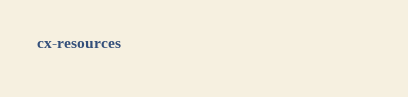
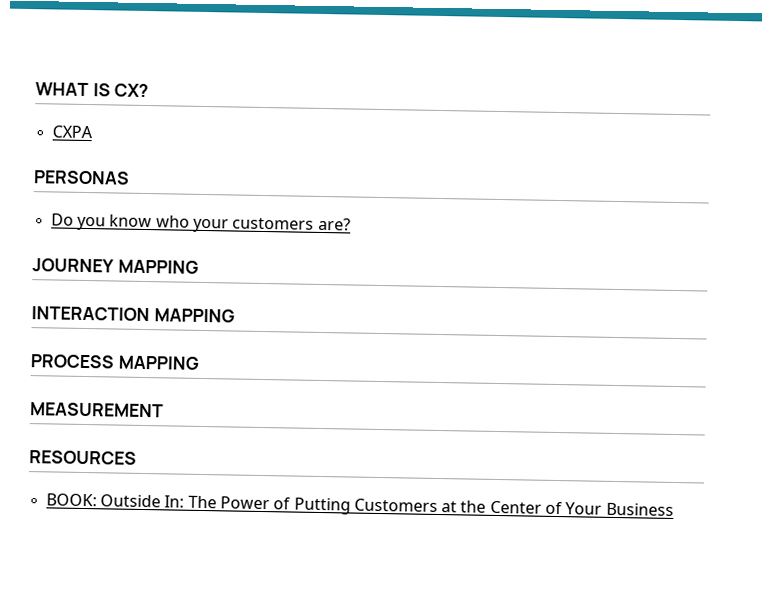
[37,41,121,48] cx-resources -> [35,82,150,98] [51,125,93,139] [33,170,130,185] [50,213,351,233] [32,258,199,274] [31,306,235,323] [30,354,200,370] [30,402,164,418] [29,450,137,465] [45,493,674,516] WHAT IS CX? // CXPA // PERSONAS // Do you know who your customers are? // JOURNEY MAPPING // INTERACTION MAPPING // PROCESS MAPPING // MEASUREMENT // RESOURCES // BOOK: Outside In: The Power of Putting Customers at the Center of Your Business

